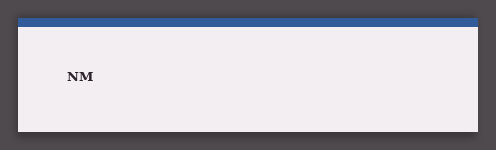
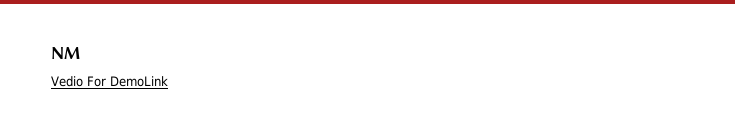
(93, 76) none -> [51,76,168,87] // Vedio For DemoLink

